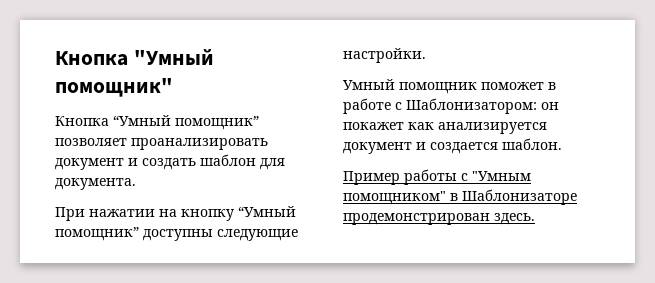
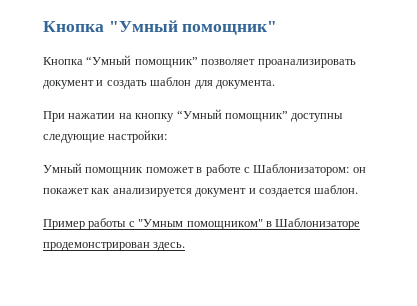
[343,48,426,63] настройки. -> [108,130,168,143] настройки:

